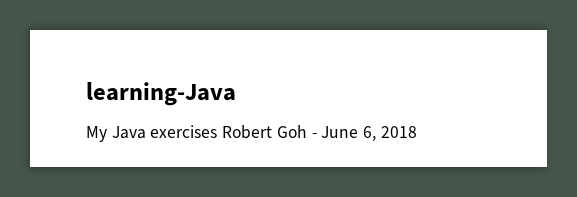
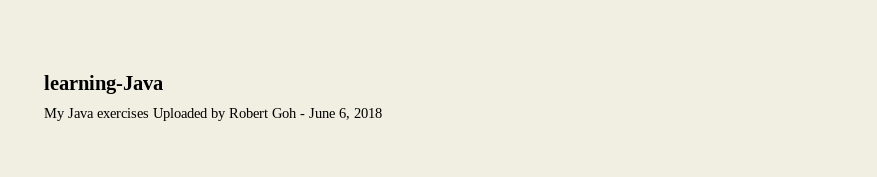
(218, 131) none -> [153,108,226,121] Uploaded by

